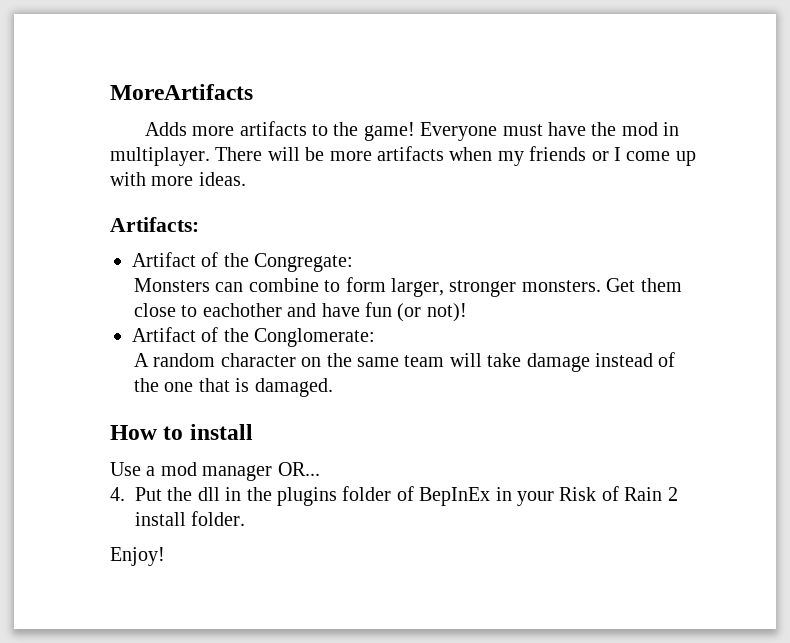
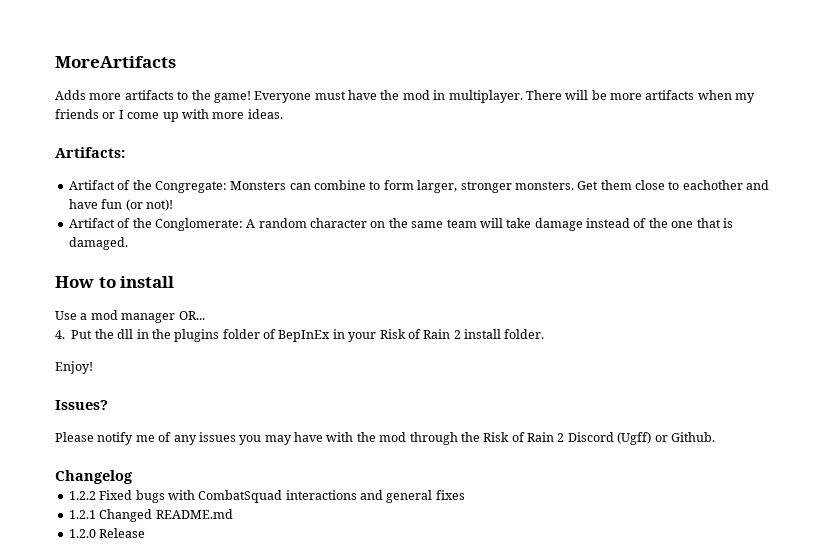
(354, 262) // -> (227, 187) none
(376, 337) // -> (243, 224) none
(165, 556) none -> [55,400,108,410] [55,432,715,445] [55,470,133,484] [68,490,465,503] [68,509,233,522] [68,528,146,538] // Issues? // Please notify me of any issues you may have with the mod through the Risk of Rain 2 Discord (Ugff) or Github. // Changelog // 1.2.2 Fixed bugs with CombatSquad interactions and general fixes // 1.2.1 Changed README.md // 1.2.0 Release

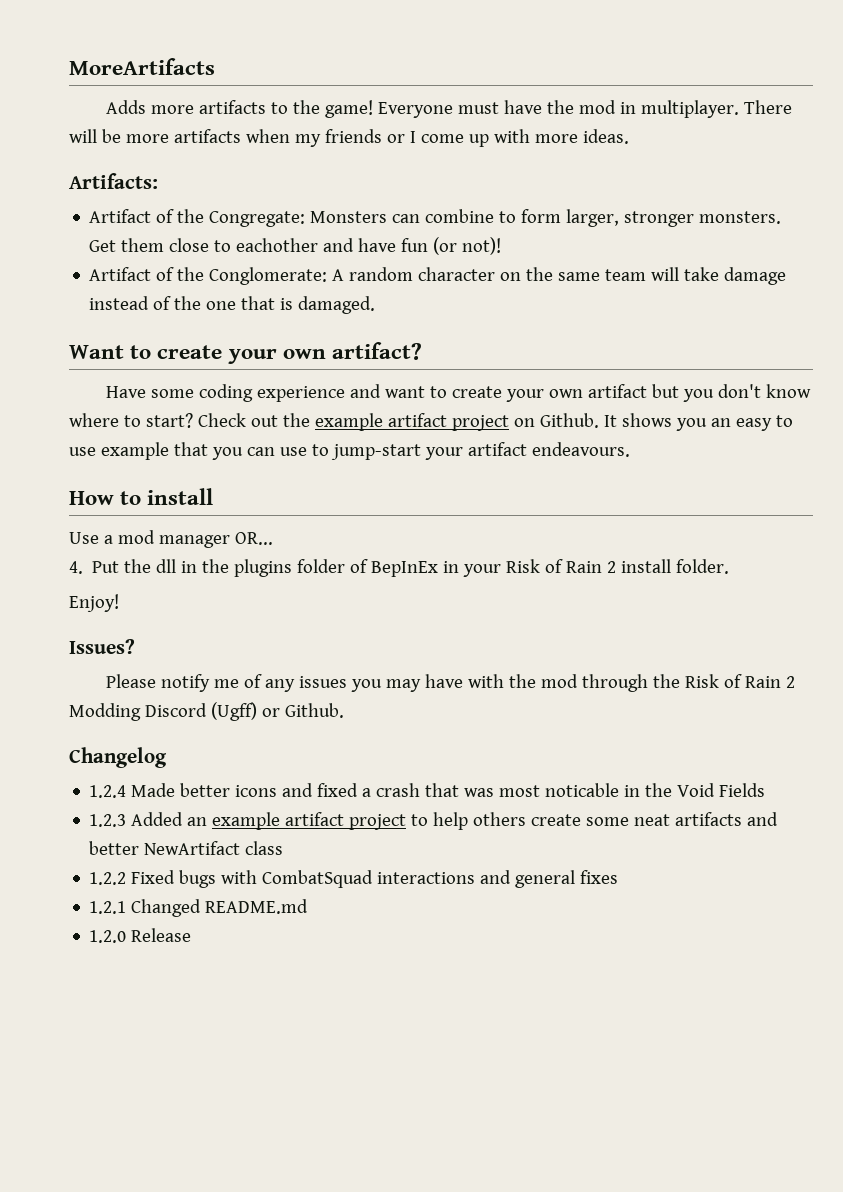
(128, 243) none -> [69,342,423,364] [106,384,812,402] [69,413,793,431] [69,442,630,460] // Want to create your own artifact? // Have some coding experience and want to create your own artifact but you don't know where to start? Check out the example artifact project on Github. It shows you an easy to use example that you can use to jump-start your artifact endeavours.
(565, 437) none -> [69,703,141,721] Modding
(133, 477) none -> [89,783,766,798] [89,812,779,830] [89,841,284,855] // 1.2.4 Made better icons and fixed a crash that was most noticable in the Void Fields // 1.2.3 Added an example artifact project to help others create some neat artifacts and better NewArtifact class

